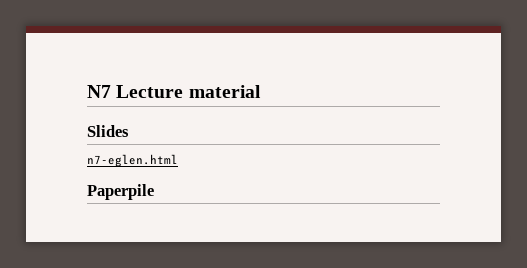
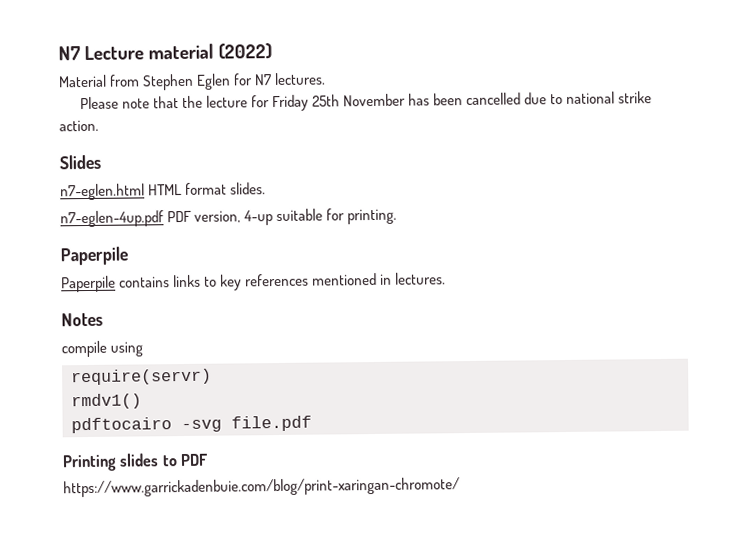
[87,125,129,137] [87,154,178,167] [87,184,154,200] // Slides // n7-eglen.html // Paperpile -> [218,43,273,60] [58,72,327,91] [79,91,653,112] [59,119,99,132] [59,154,101,170] [60,182,267,201] [60,208,398,228] [60,246,128,266] [61,272,447,293] [61,312,103,327] [61,340,144,358] [71,368,212,386] [71,393,142,410] [71,415,312,434] [62,453,209,472] [63,477,460,498] (2022) // Material from Stephen Eglen for N7 lectures. // Please note that the lecture for Friday 25th November has been cancelled due to national strike action. // Slides // n7-eglen.html HTML format slides. // n7-eglen-4up.pdf PDF version, 4-up suitable for printing. // Paperpile // Paperpile contains links to key references mentioned in lectures. // Notes // compile using // require(servr) // rmdv1() // pdftocairo -svg file.pdf // Printing slides to PDF // https://www.garrickadenbuie.com/blog/print-xaringan-chromote/

